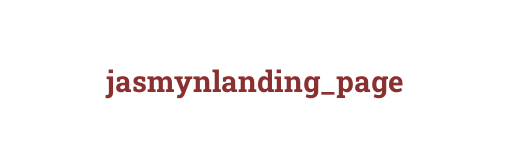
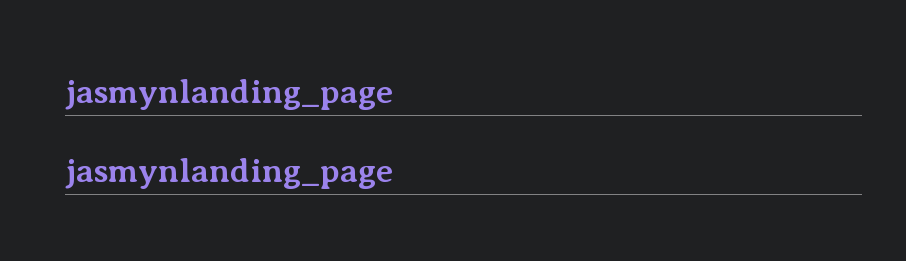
[105,69,404,99] jasmynlanding_page -> [65,79,393,110] [65,158,393,189] jasmynlanding_page // jasmynlanding_page

